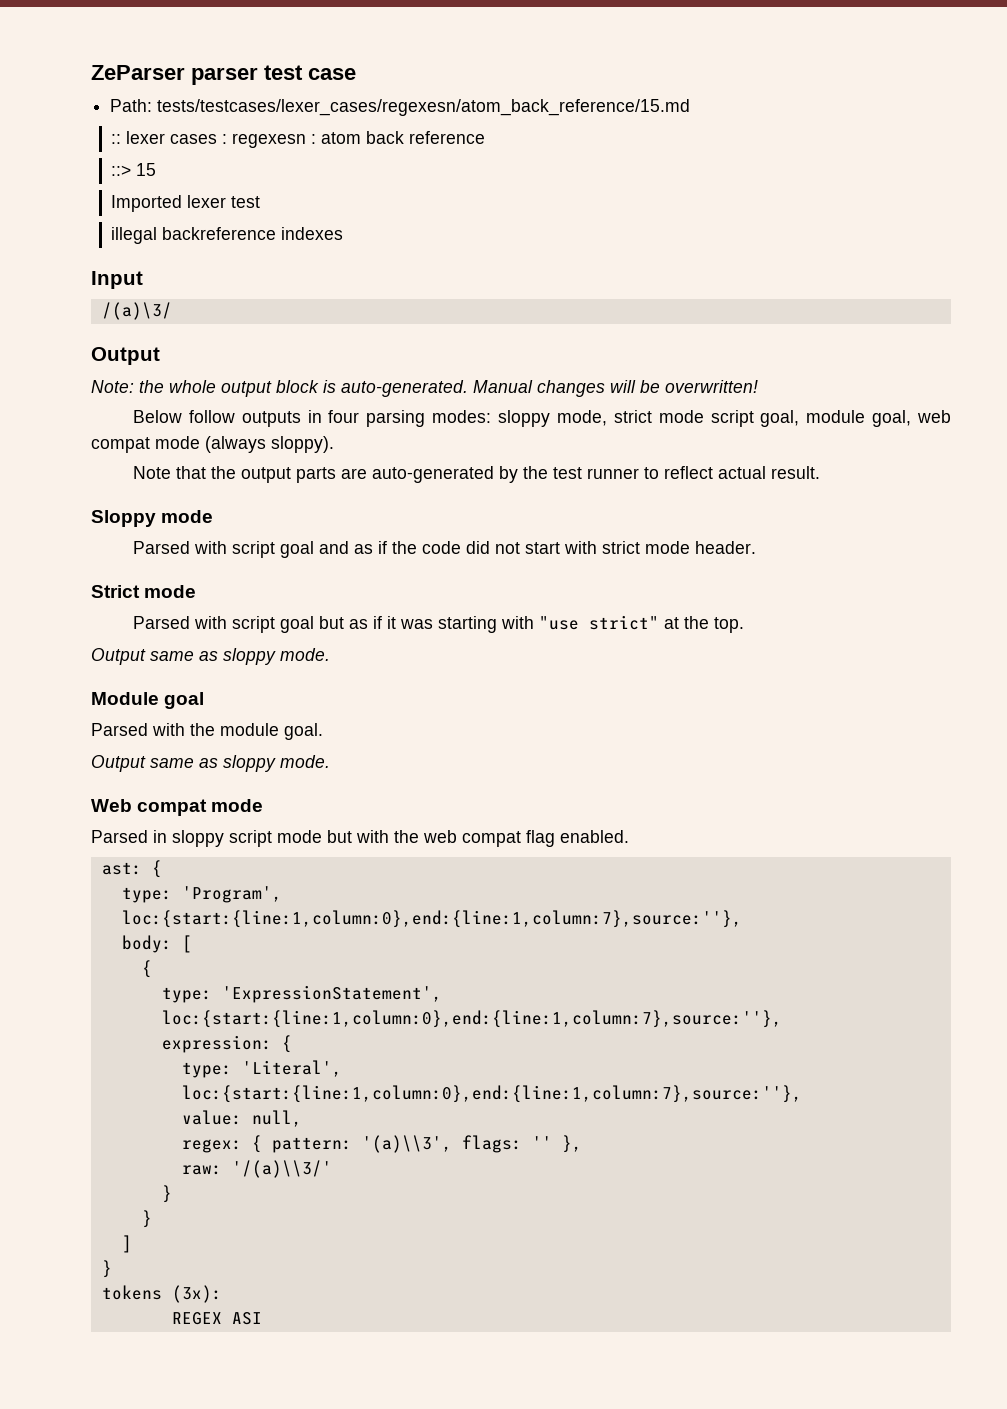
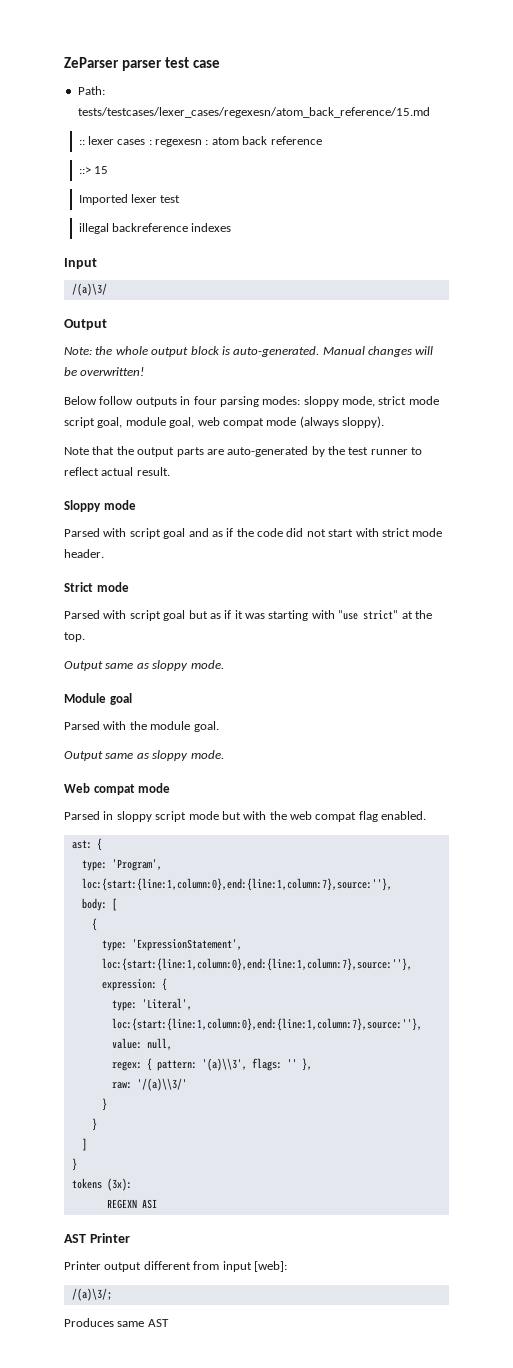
[171,1312,222,1325] REGEX -> [106,1199,137,1209] REGEXN
(262, 1318) none -> [64,1233,130,1243] [64,1261,287,1272] [71,1288,112,1301] [64,1318,169,1327] // AST Printer // Printer output different from input [web]: // /(a)\3/; // Produces same AST

